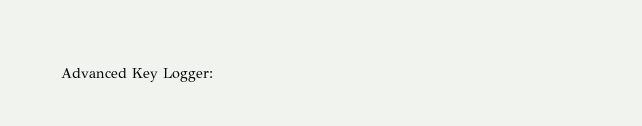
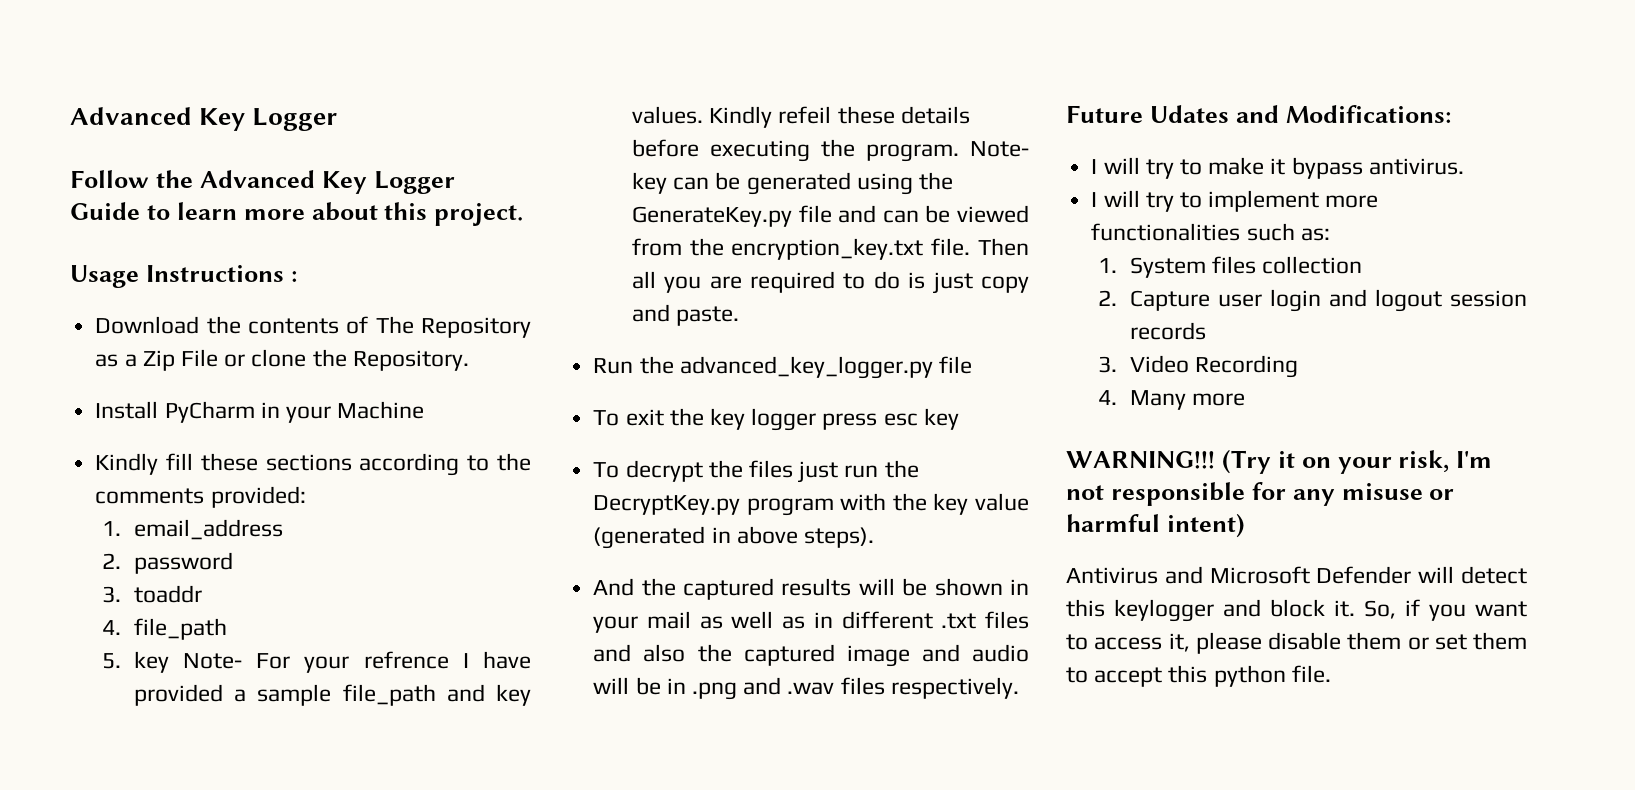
[61,68,213,82] Advanced Key Logger: -> [70,107,338,131] [70,170,455,194] [70,202,524,226] [70,265,297,288] [95,316,531,338] [95,349,469,371] [95,401,425,423] [95,453,531,476] [95,486,306,508] [101,519,283,540] [101,552,233,574] [101,585,202,603] [101,618,227,640] [101,651,531,673] [133,684,531,706] [631,106,970,128] [631,139,1029,162] [631,172,954,195] [631,205,1029,227] [631,238,1029,260] [631,271,1029,294] [631,304,740,326] [593,356,972,379] [593,408,959,431] [593,460,919,483] [593,493,1029,516] [593,526,874,549] [593,578,1029,600] [593,611,1029,633] [593,644,1029,667] [593,677,1019,700] [1066,105,1451,123] [1091,157,1464,179] [1091,190,1379,212] [1091,223,1330,241] [1097,256,1363,278] [1097,289,1527,312] [1129,322,1206,340] [1097,355,1299,378] [1097,390,1246,410] [1066,449,1493,474] [1066,482,1455,506] [1066,513,1245,538] [1066,566,1527,584] [1066,599,1527,622] [1066,632,1527,654] [1066,665,1331,687] Advanced Key Logger // Follow the Advanced Key Logger Guide to learn more about this project. // Usage Instructions : // Download the contents of The Repository as a Zip File or clone the Repository. // Install PyCharm in your Machine // Kindly fill these sections according to the comments provided: // 1. email_address // 2. password // 3. toaddr // 4. file_path // 5. key Note- For your refrence I have provided a sample file_path and key values. Kindly refeil these details before executing the program. Note- key can be generated using the GenerateKey.py file and can be viewed from the encryption_key.txt file. Then all you are required to do is just copy and paste. // Run the advanced_key_logger.py file // To exit the key logger press esc key // To decrypt the files just run the DecryptKey.py program with the key value (generated in above steps). // And the captured results will be shown in your mail as well as in different .txt files and also the captured image and audio will be in .png and .wav files respectively. // Future Udates and Modifications: // I will try to make it bypass antivirus. // I will try to implement more functionalities such as: // 1. System files collection // 2. Capture user login and logout session records // 3. Video Recording // 4. Many more // WARNING!!! (Try it on your risk, I'm not responsible for any misuse or harmful intent) // Antivirus and Microsoft Defender will detect this keylogger and block it. So, if you want to access it, please disable them or set them to accept this python file.

